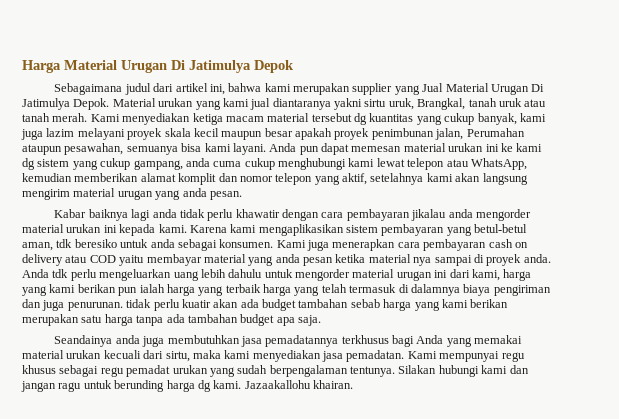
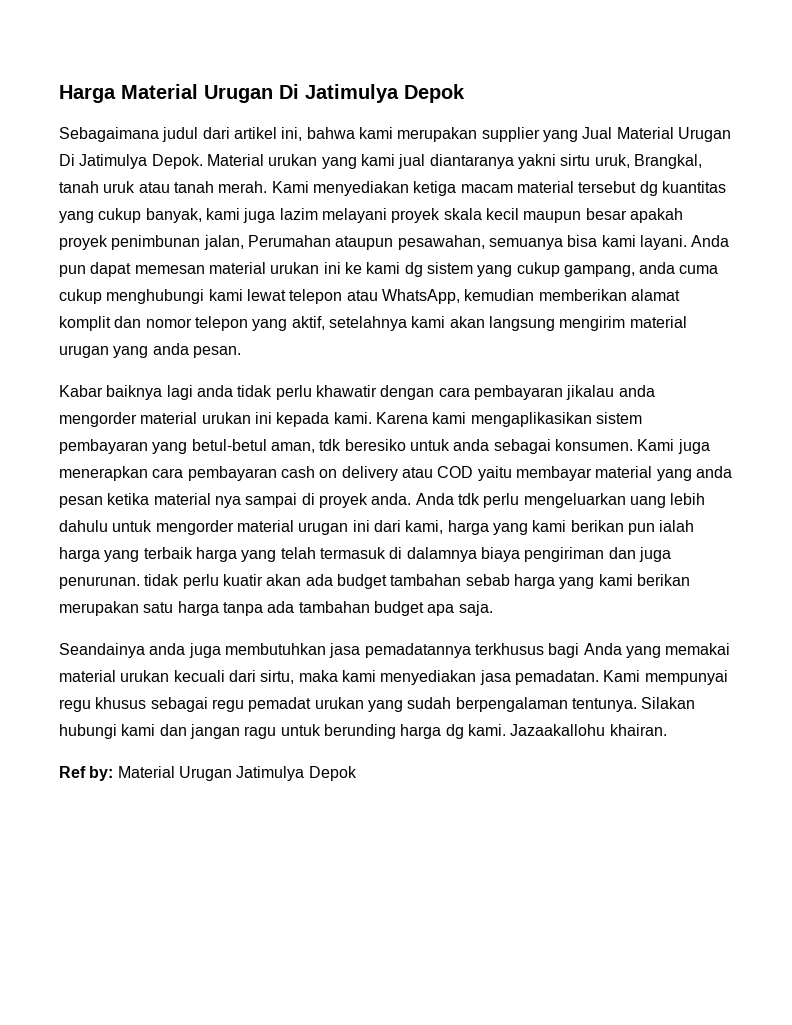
(353, 384) none -> [59,766,357,781] // Ref by: Material Urugan Jatimulya Depok

